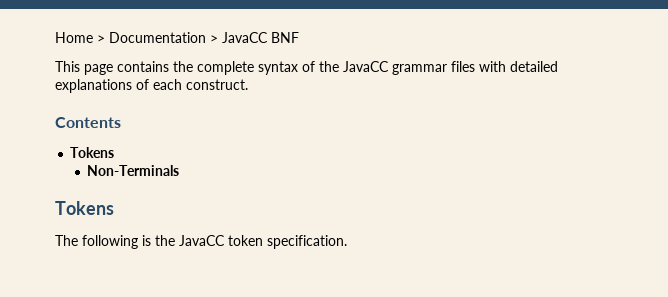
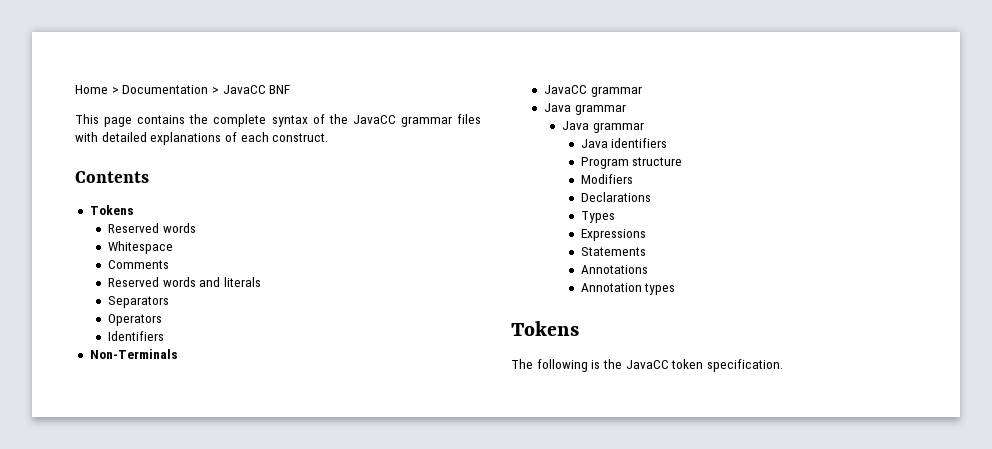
[87,165,180,176] Non-Terminals -> [108,223,196,233] [108,241,174,254] [108,260,170,269] [108,277,262,287] [108,296,170,308] [108,314,163,326] [108,331,165,341] [89,349,178,359] [544,85,642,97] [544,103,626,115] [562,121,645,133] [580,138,668,148] [580,157,683,169] [580,174,633,184] [580,192,651,202] [580,211,615,223] [580,229,646,241] [580,247,646,256] [580,265,648,274] [580,283,676,295] Reserved words // Whitespace // Comments // Reserved words and literals // Separators // Operators // Identifiers // Non-Terminals // JavaCC grammar // Java grammar // Java grammar // Java identifiers // Program structure // Modifiers // Declarations // Types // Expressions // Statements // Annotations // Annotation types

